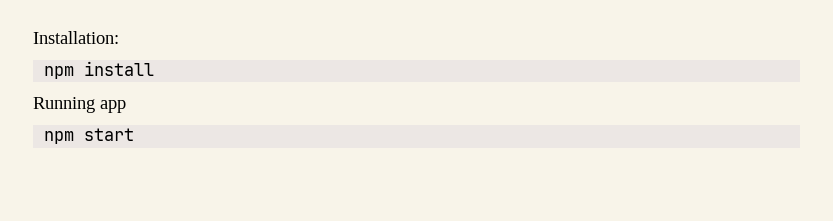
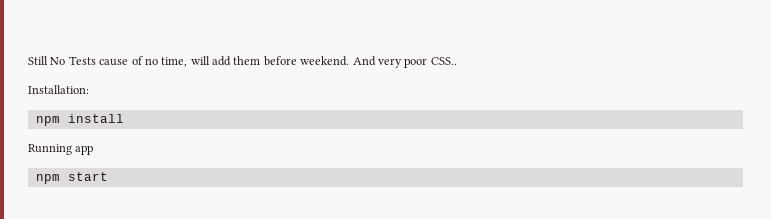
(33, 37) none -> [28,56,457,68] Still No Tests cause of no time, will add them before weekend. And very poor CSS.. //

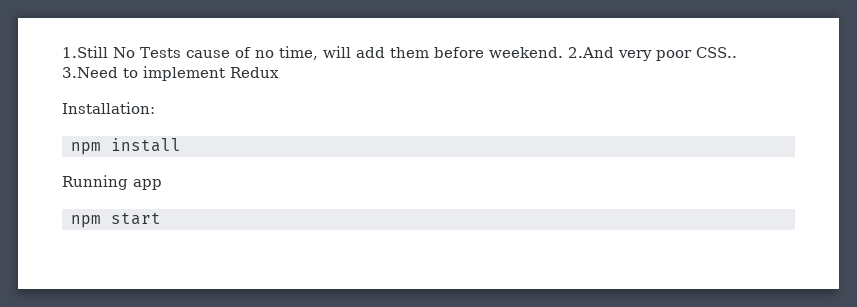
[28,56,48,65] Still -> [62,46,108,58] 1.Still
[352,56,376,66] And -> [567,47,614,58] 2.And
(457, 61) none -> [62,66,279,81] 3.Need to implement Redux

